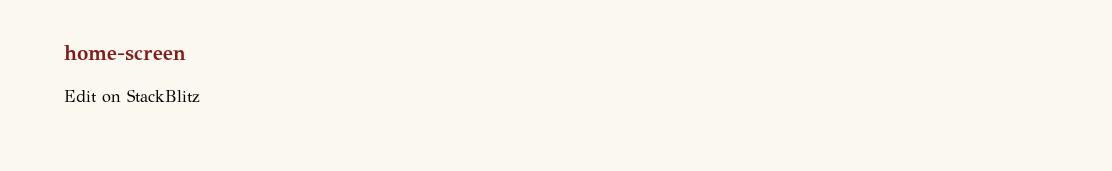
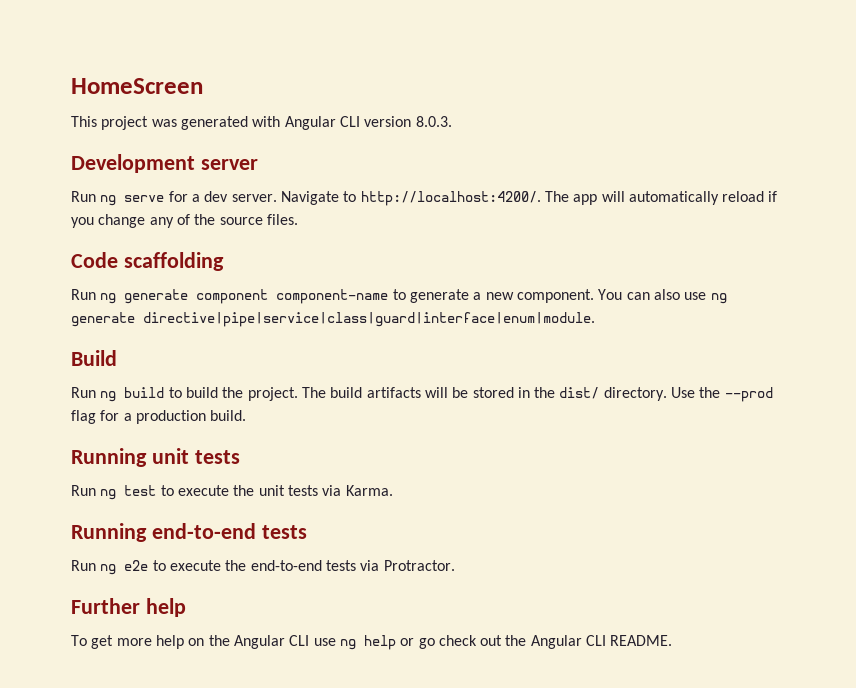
[64,45,186,61] [64,89,200,103] home-screen // Edit on StackBlitz -> [71,78,203,94] [71,116,452,130] [71,154,258,173] [71,191,778,206] [71,214,298,228] [71,252,224,271] [71,289,727,304] [71,312,595,327] [71,350,117,366] [71,387,773,402] [71,410,247,424] [71,448,240,467] [71,485,393,500] [71,523,307,542] [71,560,455,575] [71,598,186,617] [71,635,673,650] HomeScreen // This project was generated with Angular CLI version 8.0.3. // Development server // Run ng serve for a dev server. Navigate to http://localhost:4200/. The app will automatically reload if you change any of the source files. // Code scaffolding // Run ng generate component component-name to generate a new component. You can also use ng generate directive|pipe|service|class|guard|interface|enum|module. // Build // Run ng build to build the project. The build artifacts will be stored in the dist/ directory. Use the --prod flag for a production build. // Running unit tests // Run ng test to execute the unit tests via Karma. // Running end-to-end tests // Run ng e2e to execute the end-to-end tests via Protractor. // Further help // To get more help on the Angular CLI use ng help or go check out the Angular CLI README.

